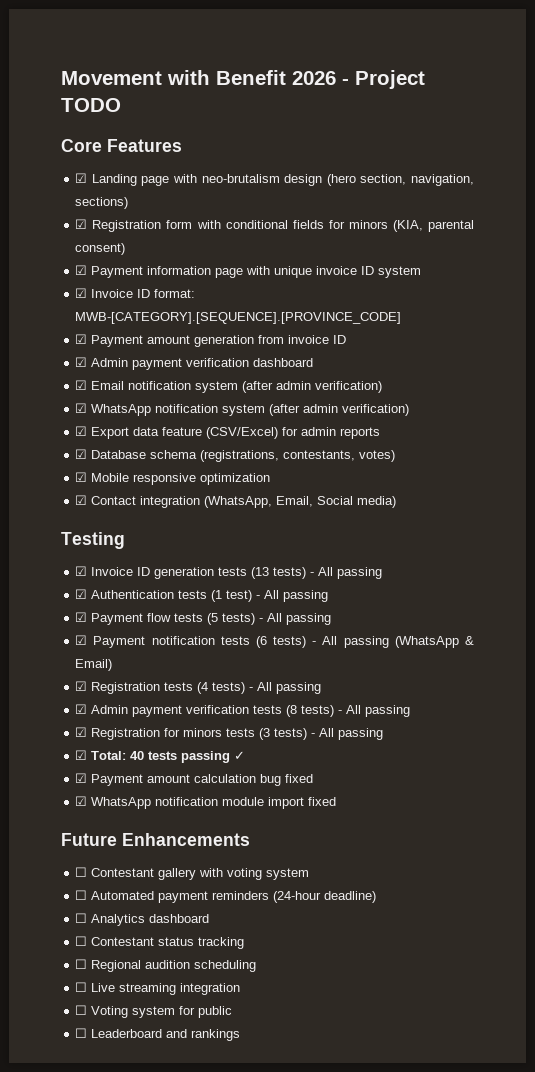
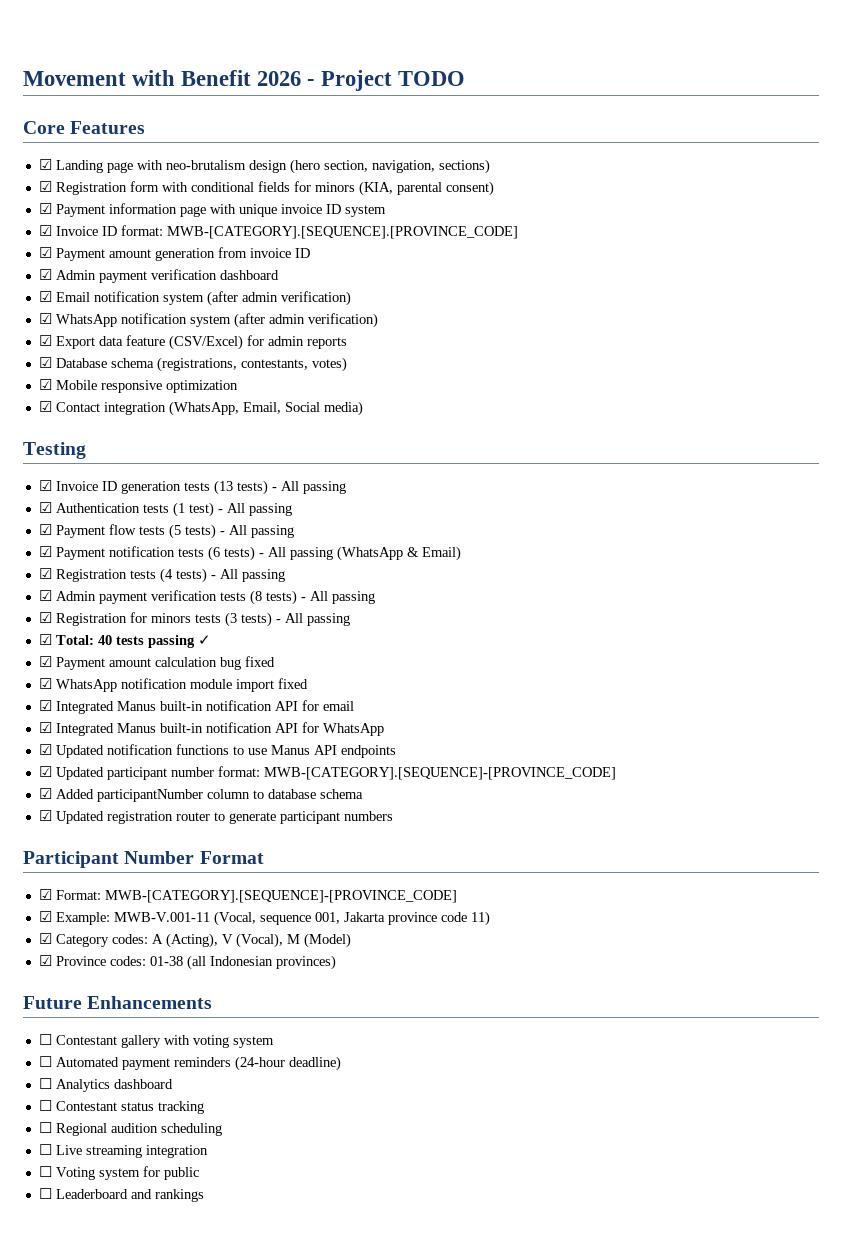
(337, 801) none -> [38,700,354,714] [38,722,384,736] [38,744,396,758] [38,766,616,780] [38,788,363,802] [38,810,393,824] [23,851,264,868] [38,889,457,903] [38,911,490,926] [38,933,351,948] [38,955,336,970] // ☑ Integrated Manus built-in notification API for email // ☑ Integrated Manus built-in notification API for WhatsApp // ☑ Updated notification functions to use Manus API endpoints // ☑ Updated participant number format: MWB-[CATEGORY].[SEQUENCE]-[PROVINCE_CODE] // ☑ Added participantNumber column to database schema // ☑ Updated registration router to generate participant numbers // Participant Number Format // ☑ Format: MWB-[CATEGORY].[SEQUENCE]-[PROVINCE_CODE] // ☑ Example: MWB-V.001-11 (Vocal, sequence 001, Jakarta province code 11) // ☑ Category codes: A (Acting), V (Vocal), M (Model) // ☑ Province codes: 01-38 (all Indonesian provinces)

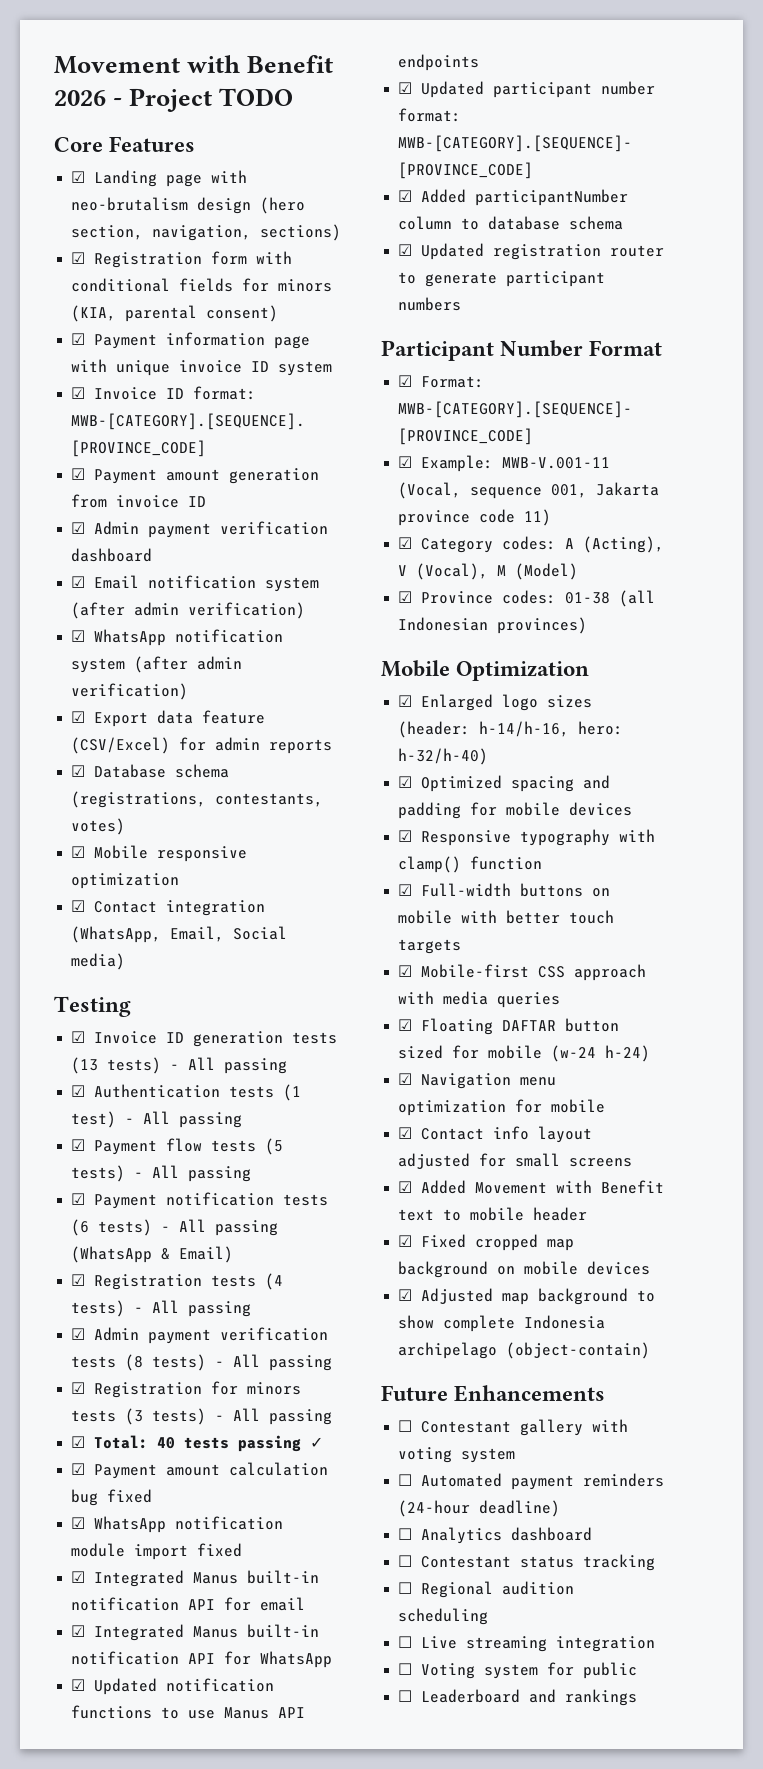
(336, 962) none -> [381,660,590,681] [398,694,593,711] [398,721,624,738] [398,748,489,765] [398,775,611,792] [398,802,633,819] [398,829,656,846] [398,856,543,873] [398,883,611,897] [398,910,615,924] [398,939,462,954] [398,964,647,981] [398,991,561,1008] [398,1018,620,1035] [398,1045,651,1062] [398,1073,557,1089] [398,1099,606,1116] [398,1126,593,1143] [398,1153,633,1169] [398,1180,665,1194] [398,1207,588,1221] [398,1234,575,1251] [398,1261,651,1278] [398,1288,656,1305] [398,1315,606,1332] [398,1342,651,1359] // Mobile Optimization // ☑ Enlarged logo sizes (header: h-14/h-16, hero: h-32/h-40) // ☑ Optimized spacing and padding for mobile devices // ☑ Responsive typography with clamp() function // ☑ Full-width buttons on mobile with better touch targets // ☑ Mobile-first CSS approach with media queries // ☑ Floating DAFTAR button sized for mobile (w-24 h-24) // ☑ Navigation menu optimization for mobile // ☑ Contact info layout adjusted for small screens // ☑ Added Movement with Benefit text to mobile header // ☑ Fixed cropped map background on mobile devices // ☑ Adjusted map background to show complete Indonesia archipelago (object-contain)

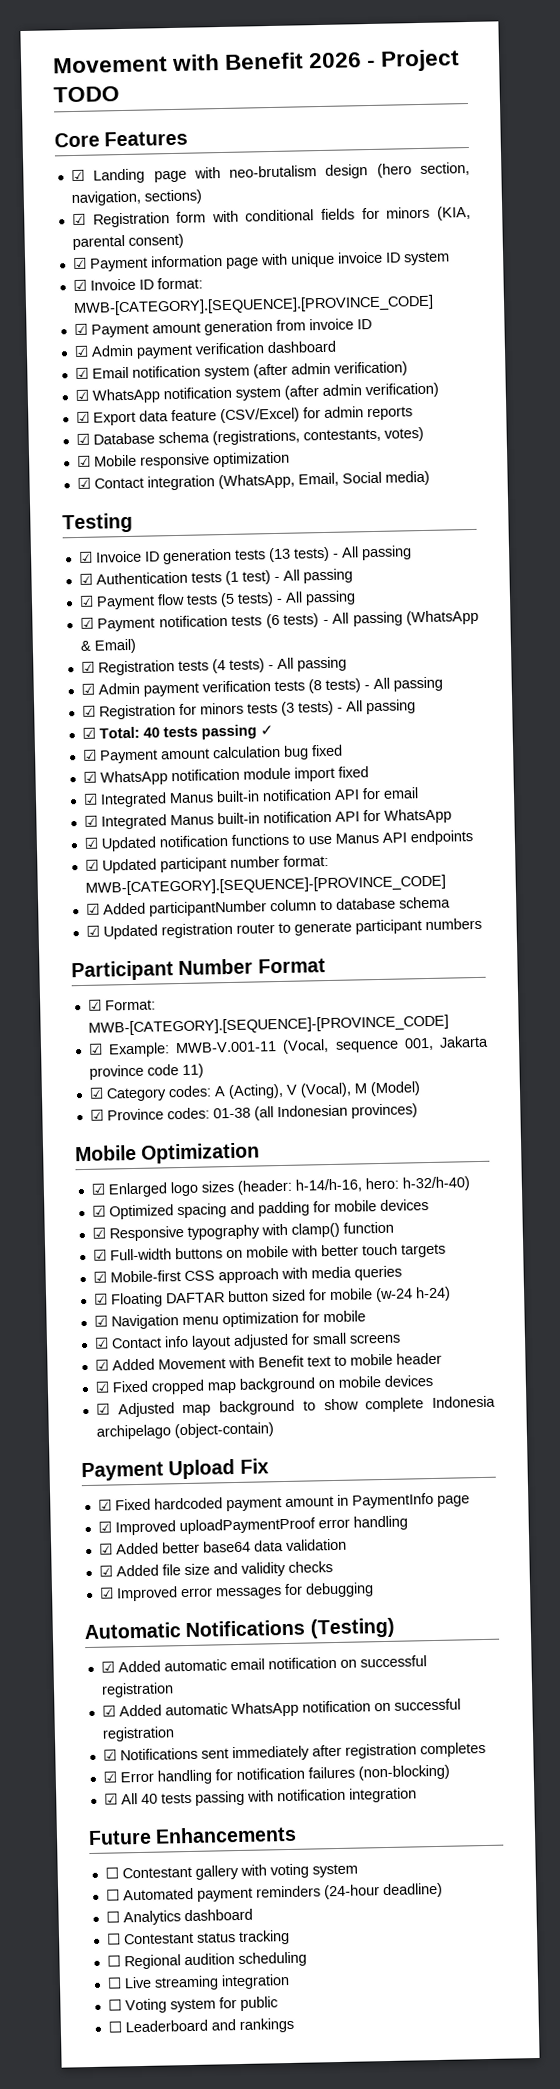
(651, 1350) none -> [81,1458,269,1482] [97,1492,470,1512] [97,1515,408,1536] [98,1538,347,1555] [98,1561,333,1577] [98,1582,374,1602] [84,1617,396,1640] [100,1655,427,1673] [100,1682,174,1698] [101,1698,461,1718] [101,1726,175,1742] [102,1741,486,1762] [102,1764,450,1785] [103,1787,417,1806] // Payment Upload Fix // ☑ Fixed hardcoded payment amount in PaymentInfo page // ☑ Improved uploadPaymentProof error handling // ☑ Added better base64 data validation // ☑ Added file size and validity checks // ☑ Improved error messages for debugging // Automatic Notifications (Testing) // ☑ Added automatic email notification on successful registration // ☑ Added automatic WhatsApp notification on successful registration // ☑ Notifications sent immediately after registration completes // ☑ Error handling for notification failures (non-blocking) // ☑ All 40 tests passing with notification integration

